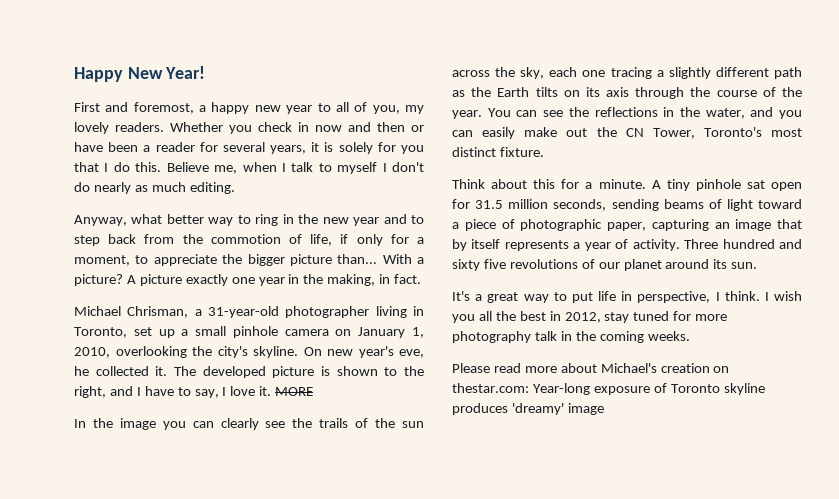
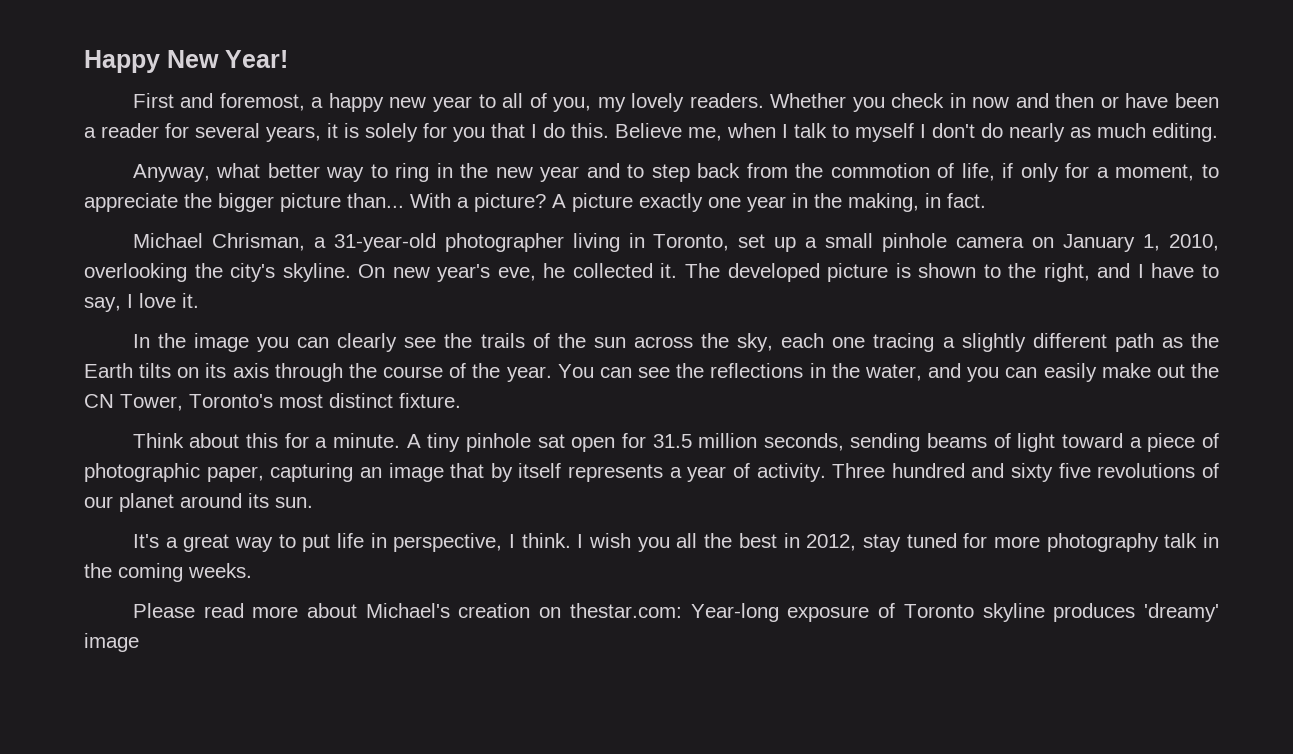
[275,387,314,396] MORE -> (199, 300) none

